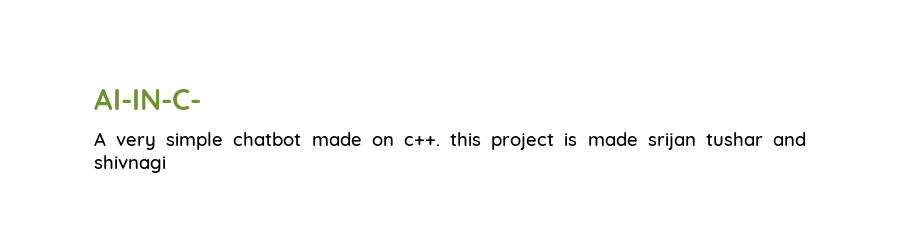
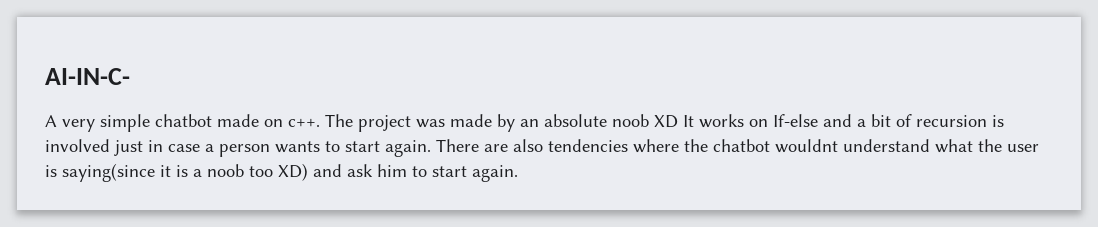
[450,132,806,150] [94,155,166,173] this project is made srijan tushar and shivnagi -> [325,114,1004,132] [45,139,1039,157] [45,163,518,182] The project was made by an absolute noob XD It works on If-else and a bit of recursion is involved just in case a person wants to start again. There are also tendencies where the chatbot wouldnt understand what the user is saying(since it is a noob too XD) and ask him to start again.

